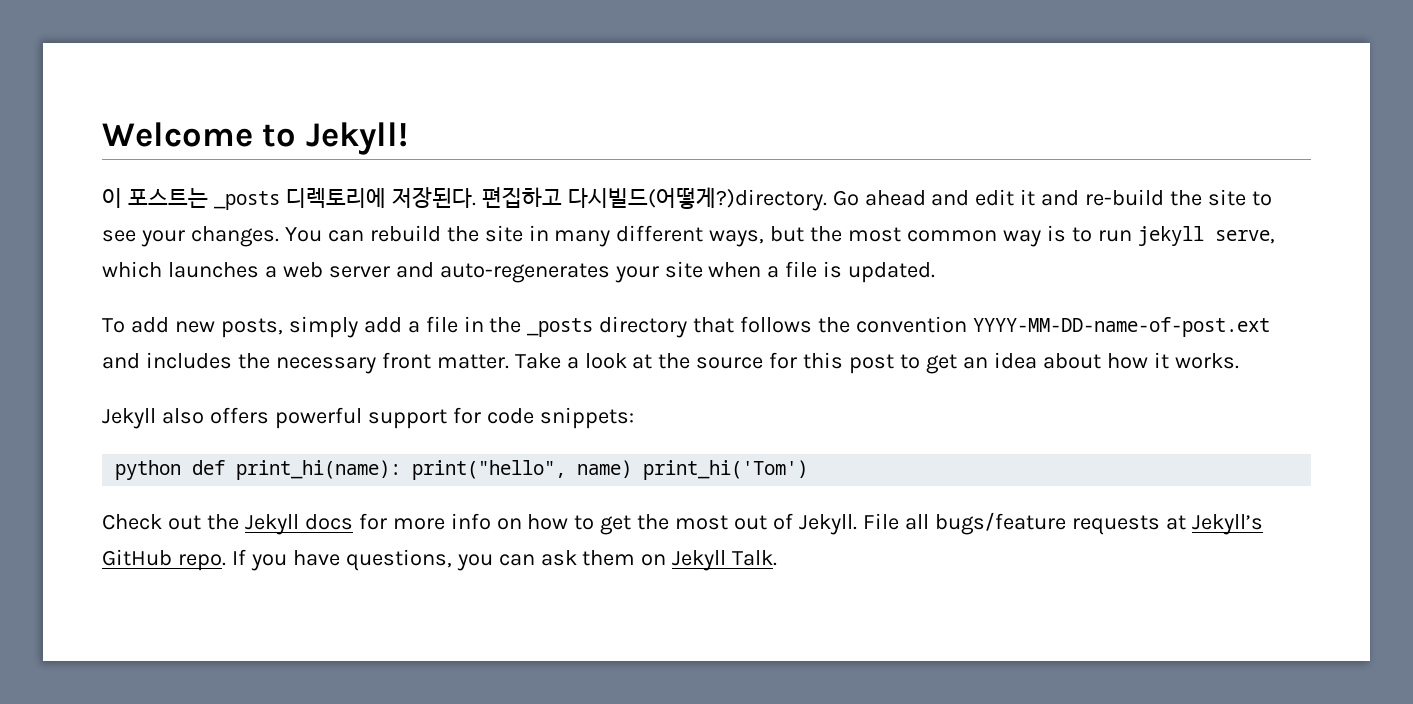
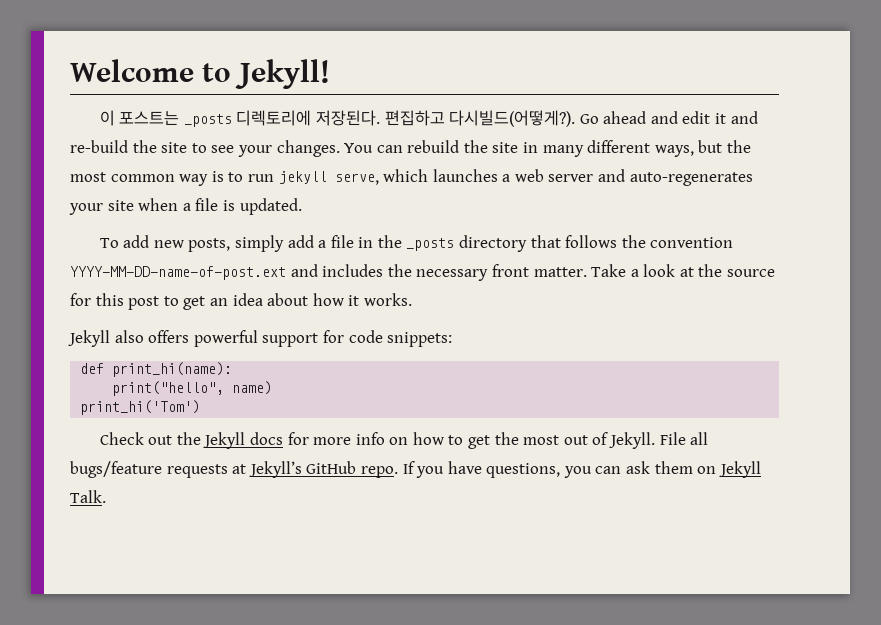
[567,187,827,211] 다시빌드(어떻게?)directory. -> [449,110,576,127] 다시빌드(어떻게?).
[115,460,182,480] python -> (453, 339) none
(402, 470) none -> (233, 369) //
(633, 469) none -> (273, 388) //

